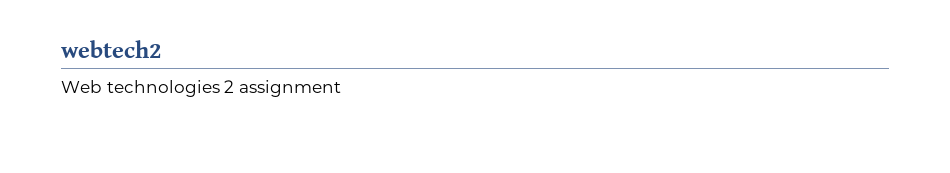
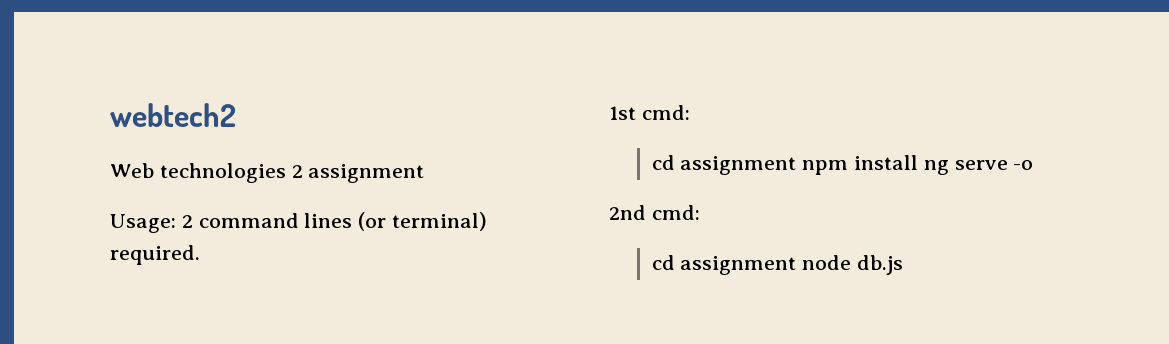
(341, 88) none -> [110,212,488,233] [110,245,200,265] [609,105,690,120] [651,155,1034,175] [609,205,700,220] [651,255,903,275] // Usage: 2 command lines (or terminal) required. // 1st cmd: // cd assignment npm install ng serve -o // 2nd cmd: // cd assignment node db.js

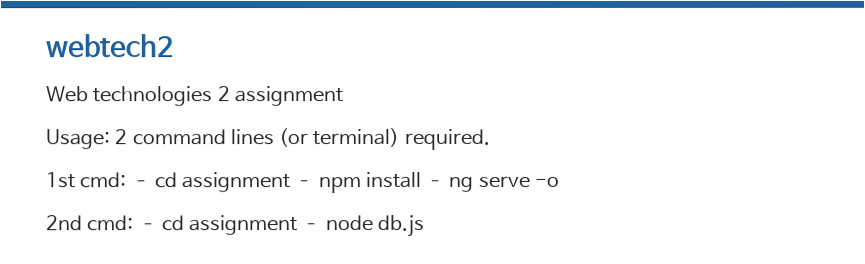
[651,155,797,175] // cd assignment -> [131,172,315,193] – cd assignment –
(918, 162) none -> [426,179,446,188] –
[651,255,797,275] // cd assignment -> [138,215,322,236] – cd assignment –

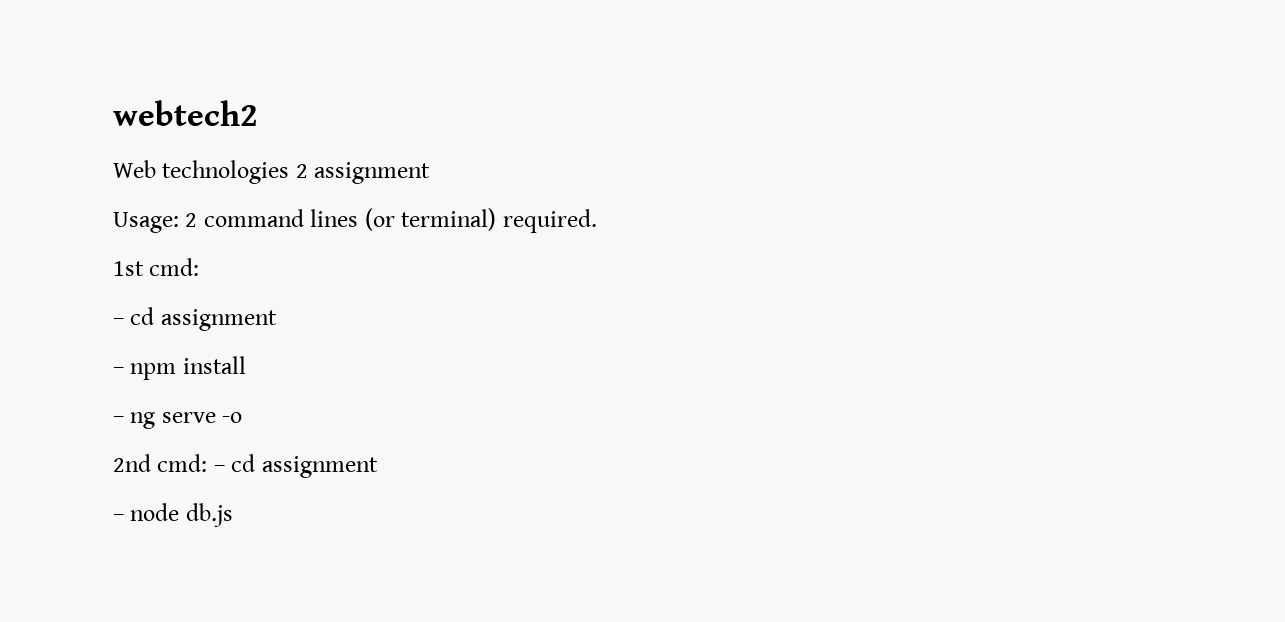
[131,172,292,193] – cd assignment -> [113,307,277,331] // – cd assignment //
(422, 180) none -> (246, 365) //
(299, 225) none -> (378, 467) //

